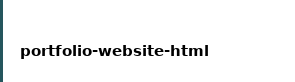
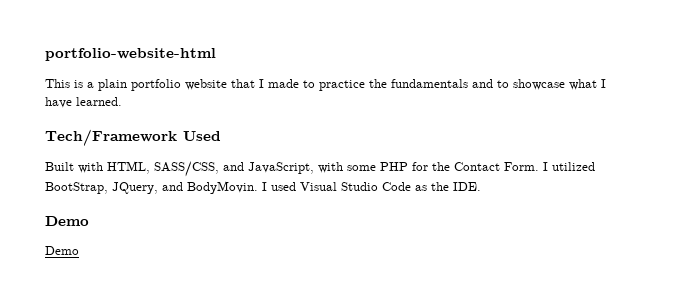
(209, 52) none -> [45,79,606,91] [45,97,122,108] [45,129,221,146] [45,161,595,177] [45,181,481,194] [45,216,89,226] [45,246,79,255] // This is a plain portfolio website that I made to practice the fundamentals and to showcase what I have learned. // Tech/Framework Used // Built with HTML, SASS/CSS, and JavaScript, with some PHP for the Contact Form. I utilized BootStrap, JQuery, and BodyMovin. I used Visual Studio Code as the IDE. // Demo // Demo

